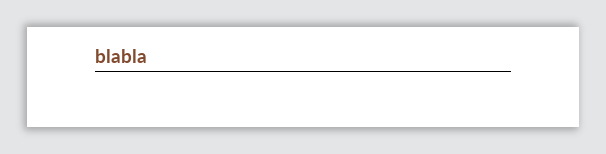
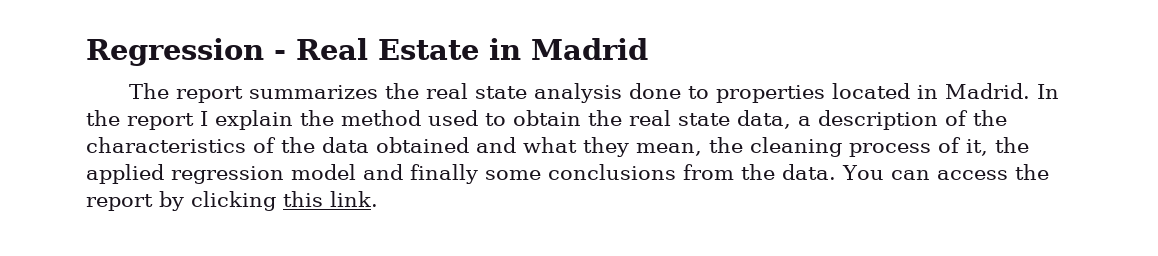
[95,49,147,63] blabla -> [86,38,648,66] [128,83,1059,103] [86,110,1007,130] [86,137,1029,157] [86,164,1049,184] [86,191,378,211] Regression - Real Estate in Madrid // The report summarizes the real state analysis done to properties located in Madrid. In the report I explain the method used to obtain the real state data, a description of the characteristics of the data obtained and what they mean, the cleaning process of it, the applied regression model and finally some conclusions from the data. You can access the report by clicking this link.

